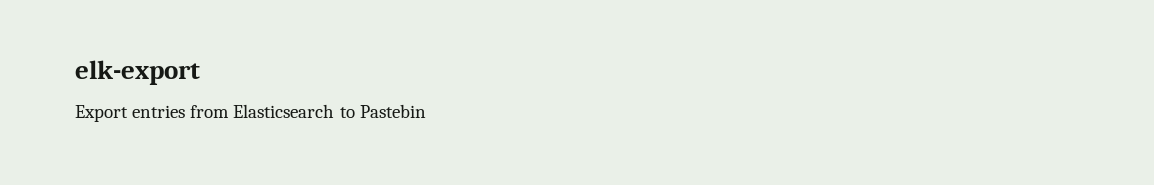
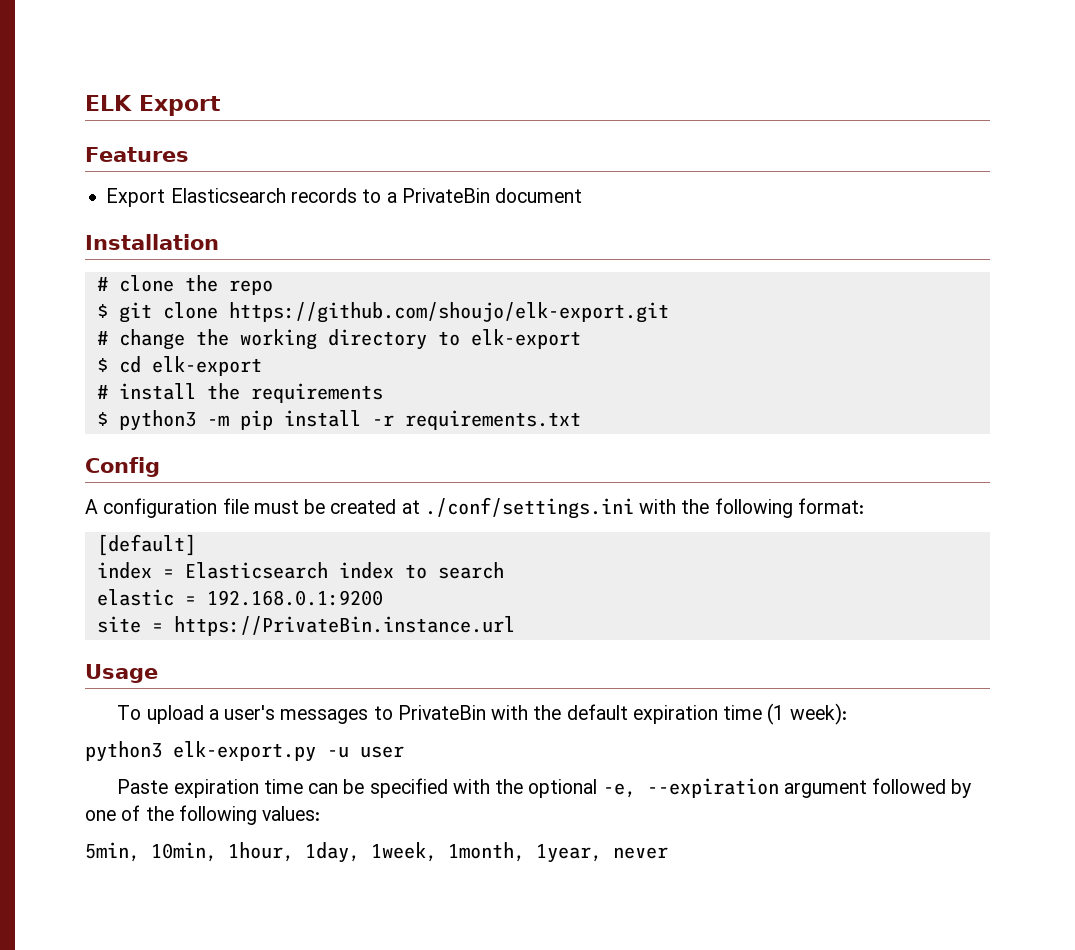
[75,60,200,85] [75,104,426,122] elk-export // Export entries from Elasticsearch to Pastebin -> [85,95,221,116] [85,147,189,162] [106,188,583,207] [85,234,219,250] [96,275,273,295] [96,302,669,323] [96,329,581,350] [96,356,262,376] [96,383,383,403] [96,410,581,431] [85,457,160,477] [85,497,864,519] [96,534,196,556] [96,562,504,579] [96,589,383,606] [96,616,515,636] [85,664,158,683] [117,703,847,725] [85,741,404,762] [117,778,972,798] [85,805,321,825] [85,842,668,863] ELK Export // Features // Export Elasticsearch records to a PrivateBin document // Installation // # clone the repo // $ git clone https://github.com/shoujo/elk-export.git // # change the working directory to elk-export // $ cd elk-export // # install the requirements // $ python3 -m pip install -r requirements.txt // Config // A configuration file must be created at ./conf/settings.ini with the following format: // [default] // index = Elasticsearch index to search // elastic = 192.168.0.1:9200 // site = https://PrivateBin.instance.url // Usage // To upload a user's messages to PrivateBin with the default expiration time (1 week): // python3 elk-export.py -u user // Paste expiration time can be specified with the optional -e, --expiration argument followed by one of the following values: // 5min, 10min, 1hour, 1day, 1week, 1month, 1year, never

